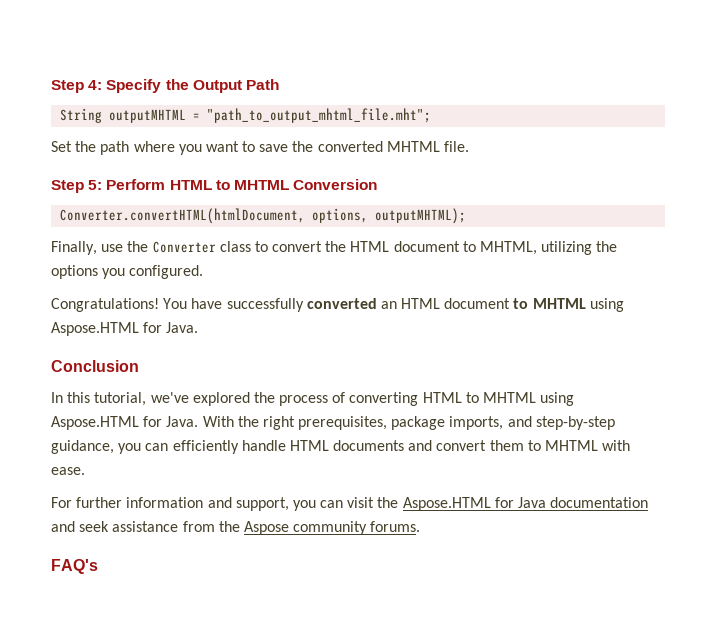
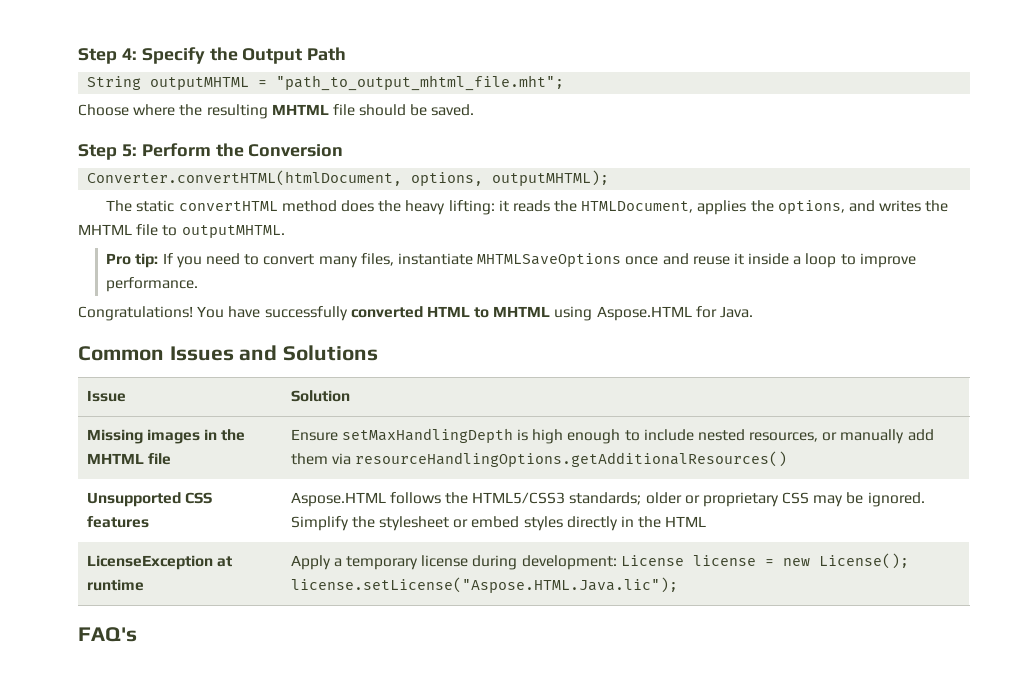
[51,141,470,155] Set the path where you want to save the converted MHTML file. -> [78,104,475,119] Choose where the resulting MHTML file should be saved.
[169,180,289,190] HTML to MHTML -> [215,143,244,157] the
[51,241,618,255] [51,265,204,279] Finally, use the Converter class to convert the HTML document to MHTML, utilizing the options you configured. -> [106,200,949,215] [78,224,285,238] [106,253,916,268] [106,277,199,292] The static convertHTML method does the heavy lifting: it reads the HTMLDocument, applies the options, and writes the MHTML file to outputMHTML. // Pro tip: If you need to convert many files, instantiate MHTMLSaveOptions once and reuse it inside a loop to improve performance.
[380,298,511,309] an HTML document -> [426,306,470,317] HTML
[51,360,139,372] [51,392,575,406] [51,416,615,430] [51,440,631,454] [51,467,85,475] [51,497,649,511] [51,521,421,535] Conclusion // In this tutorial, we've explored the process of converting HTML to MHTML using Aspose.HTML for Java. With the right prerequisites, package imports, and step-by-step guidance, you can efficiently handle HTML documents and convert them to MHTML with ease. // For further information and support, you can visit the Aspose.HTML for Java documentation and seek assistance from the Aspose community forums. -> [78,345,379,361] [86,390,126,402] [290,390,350,402] [86,429,246,444] [86,453,171,465] [290,428,934,444] [290,451,787,467] [86,492,212,507] [86,516,149,528] [290,492,925,507] [290,516,707,531] [86,555,232,570] [86,579,144,591] [290,553,909,570] [290,577,678,593] Common Issues and Solutions // Issue | Solution // Missing images in the MHTML file | Ensure setMaxHandlingDepth is high enough to include nested resources, or manually add them via resourceHandlingOptions.getAdditionalResources() // Unsupported CSS features | Aspose.HTML follows the HTML5/CSS3 standards; older or proprietary CSS may be ignored. Simplify the stylesheet or embed styles directly in the HTML // LicenseException at runtime | Apply a temporary license during development: License license = new License(); license.setLicense("Aspose.HTML.Java.lic");

